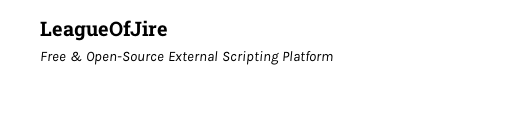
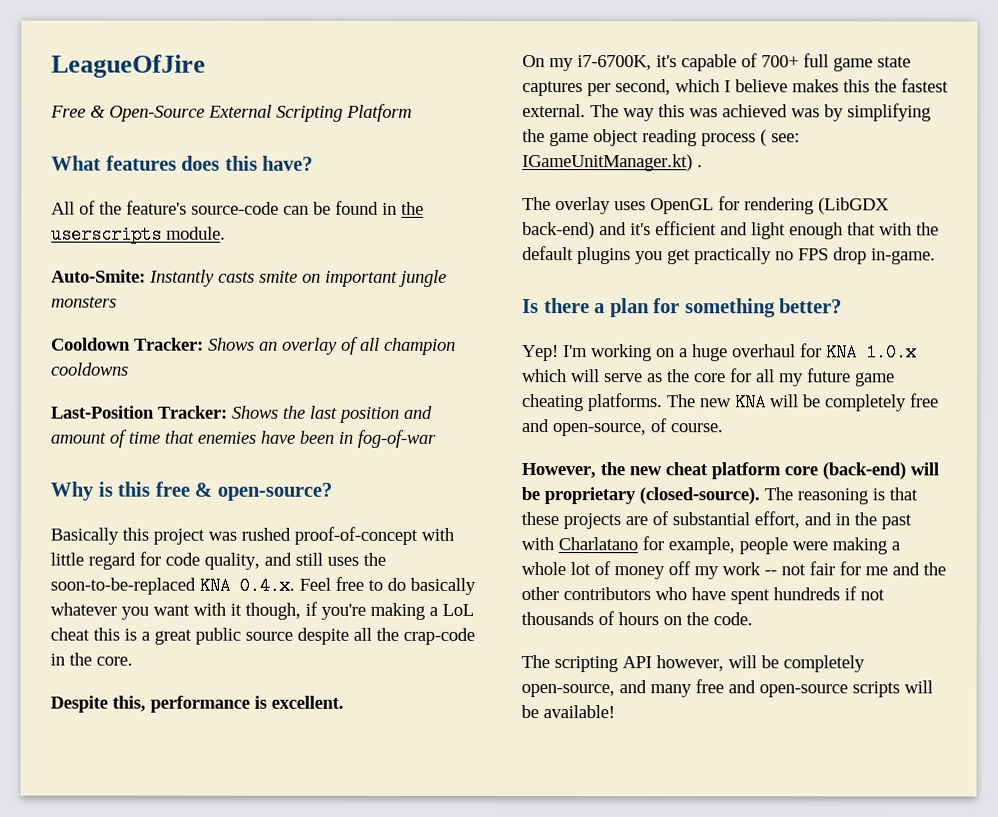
(333, 56) none -> [51,155,314,171] [51,200,424,215] [51,225,226,244] [51,269,447,287] [51,296,117,308] [51,336,456,355] [51,362,129,376] [50,405,433,423] [50,429,436,448] [50,481,332,501] [50,526,454,545] [50,551,386,570] [50,576,476,595] [50,601,474,620] [50,627,475,645] [50,652,133,666] [50,695,344,713] [522,53,911,72] [522,78,949,97] [522,103,931,122] [522,129,800,147] [522,154,703,172] [522,196,890,215] [522,221,939,240] [522,246,936,265] [522,298,843,318] [522,343,917,362] [522,368,895,387] [521,393,939,412] [521,418,723,437] [521,462,939,480] [521,487,918,505] [521,511,912,530] [521,536,900,555] [521,561,946,580] [521,586,885,605] [521,611,753,626] [521,655,865,673] [521,679,933,698] [521,705,615,719] // What features does this have? // All of the feature's source-code can be found in the userscripts module. // Auto-Smite: Instantly casts smite on important jungle monsters // Cooldown Tracker: Shows an overlay of all champion cooldowns // Last-Position Tracker: Shows the last position and amount of time that enemies have been in fog-of-war // Why is this free & open-source? // Basically this project was rushed proof-of-concept with little regard for code quality, and still uses the soon-to-be-replaced KNA 0.4.x. Feel free to do basically whatever you want with it though, if you're making a LoL cheat this is a great public source despite all the crap-code in the core. // Despite this, performance is excellent. // On my i7-6700K, it's capable of 700+ full game state captures per second, which I believe makes this the fastest external. The way this was achieved was by simplifying the game object reading process ( see: IGameUnitManager.kt) . // The overlay uses OpenGL for rendering (LibGDX back-end) and it's efficient and light enough that with the default plugins you get practically no FPS drop in-game. // Is there a plan for something better? // Yep! I'm working on a huge overhaul for KNA 1.0.x which will serve as the core for all my future game cheating platforms. The new KNA will be completely free and open-source, of course. // However, the new cheat platform core (back-end) will be proprietary (closed-source). The reasoning is that these projects are of substantial effort, and in the past with Charlatano for example, people were making a whole lot of money off my work -- not fair for me and the other contributors who have spent hundreds if not thousands of hours on the code. // The scripting API however, will be completely open-source, and many free and open-source scripts will be available!

